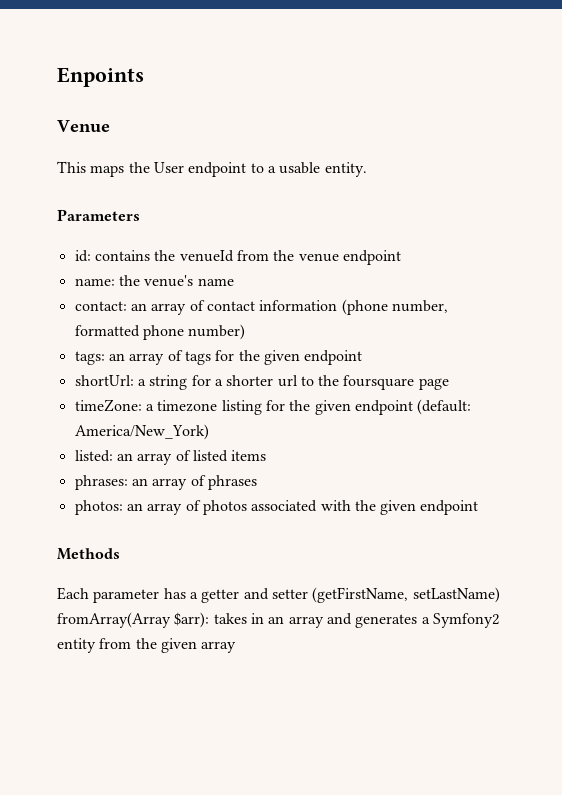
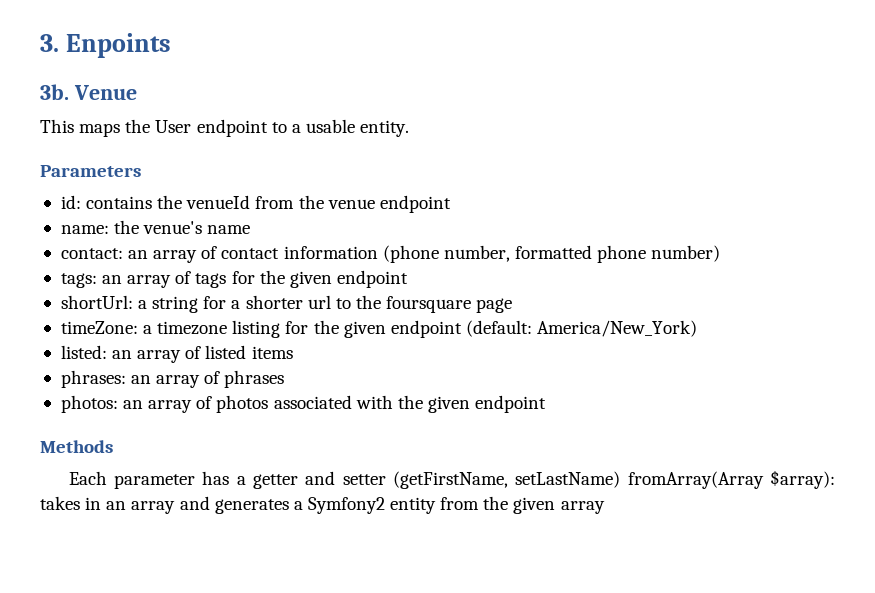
(57, 77) none -> [40,34,59,52] 3.
(144, 77) none -> [40,84,69,100] 3b.
[174,612,210,628] $arr): -> [770,470,835,489] $array):

